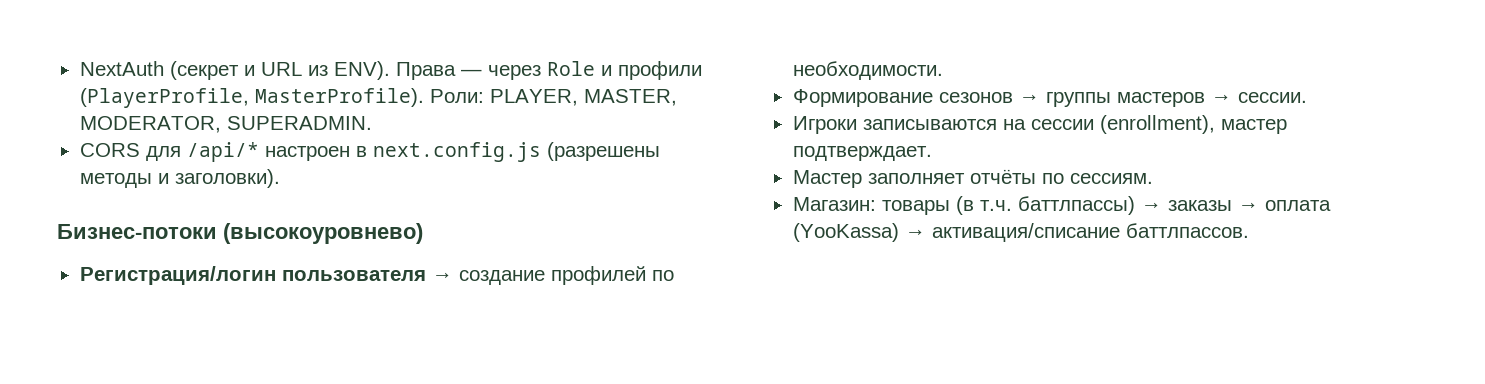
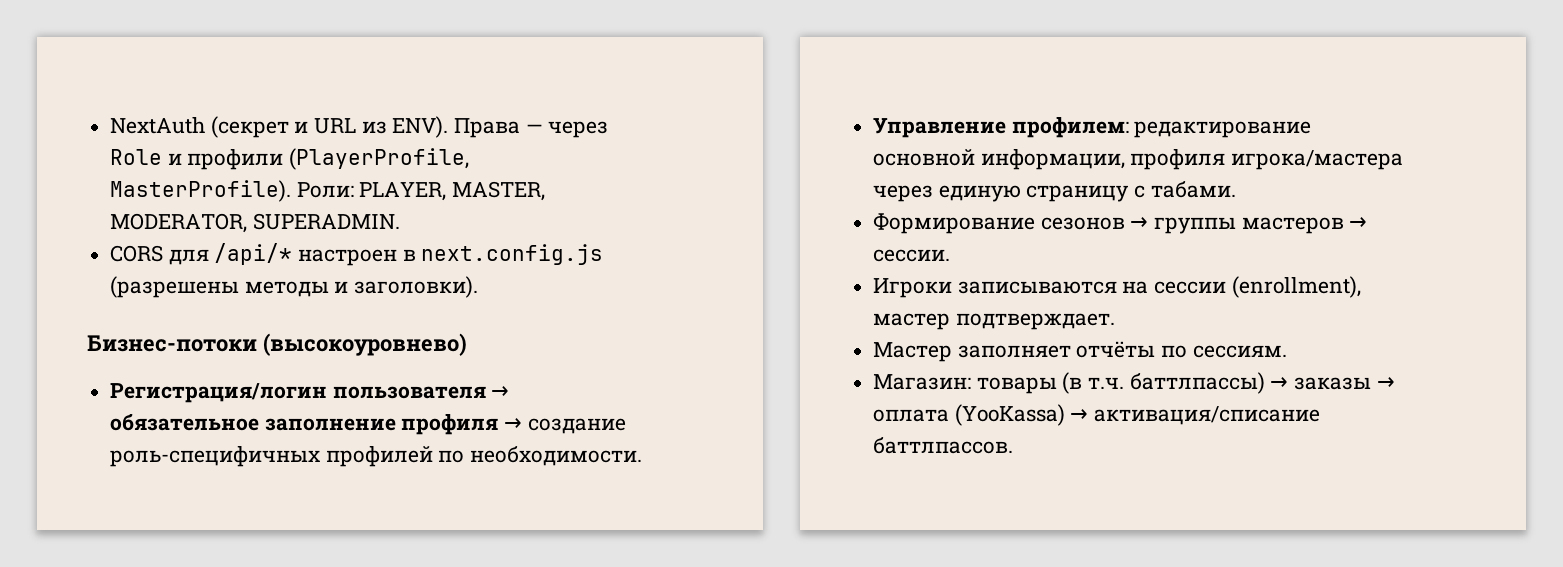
[458,266,674,285] [792,61,943,80] создание профилей по необходимости. -> [110,414,626,435] [110,446,643,467] [873,117,1312,138] [873,149,1404,170] [873,181,1236,202] обязательное заполнение профиля → создание роль-специфичных профилей по необходимости. // Управление профилем: редактирование основной информации, профиля игрока/мастера через единую страницу с табами.

